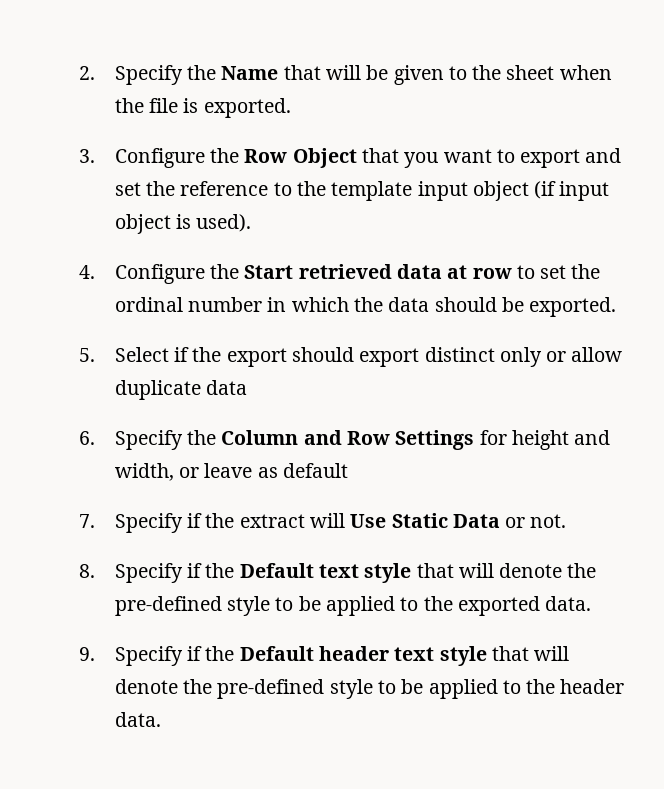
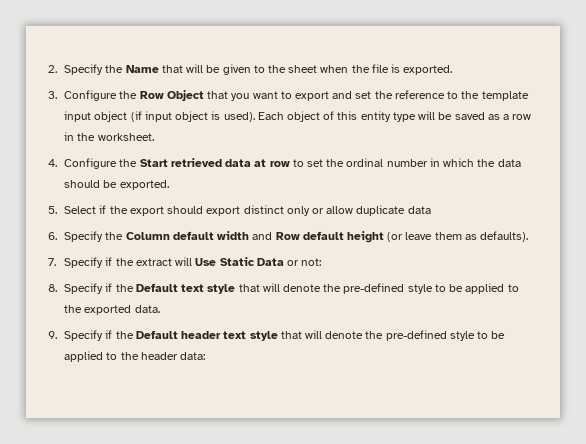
(252, 223) none -> [257,111,532,122] [64,132,154,141] Each object of this entity type will be saved as a row in the worksheet.
[303,430,611,450] [114,463,349,481] and Row Settings for height and width, or leave as default -> [172,231,529,243] default width and Row default height (or leave them as defaults).
[530,514,567,528] not. -> [301,258,322,266] not:
[114,712,161,727] data. -> [180,352,206,360] data:

